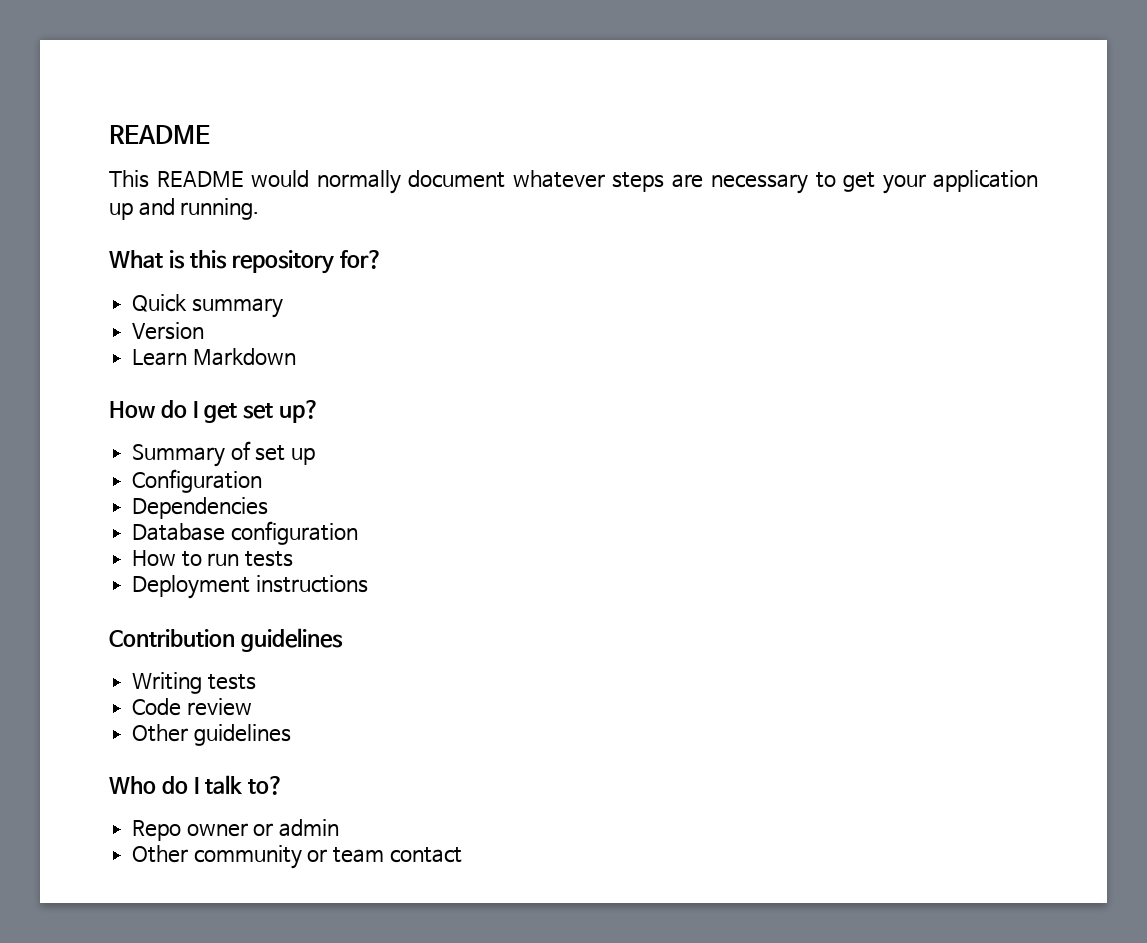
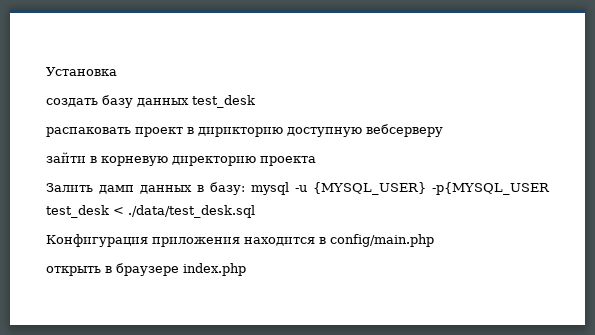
[109,125,210,144] [109,170,1039,194] [109,198,260,220] [109,250,383,274] [132,294,283,318] [132,322,205,340] [132,348,296,366] [109,400,320,423] [132,441,316,467] [132,469,263,493] [132,497,269,519] [132,521,358,545] [132,550,294,567] [132,575,368,599] [109,628,343,652] [132,672,256,694] [132,698,252,716] [132,724,291,746] [109,775,284,795] [132,819,340,841] [132,845,462,869] README // This README would normally document whatever steps are necessary to get your application up and running. // What is this repository for? // Quick summary // Version // Learn Markdown // How do I get set up? // Summary of set up // Configuration // Dependencies // Database configuration // How to run tests // Deployment instructions // Contribution guidelines // Writing tests // Code review // Other guidelines // Who do I talk to? // Repo owner or admin // Other community or team contact -> [46,67,117,76] [46,95,255,108] [46,124,443,137] [46,152,316,166] [46,182,550,195] [46,205,255,218] [46,234,434,247] [46,263,246,276] Установка // создать базу данных test_desk // распаковать проект в дирикторию доступную вебсерверу // зайти в корневую директорию проекта // Залить дамп данных в базу: mysql -u {MYSQL_USER} -p{MYSQL_USER test_desk < ./data/test_desk.sql // Конфигурация приложения находится в config/main.php // открыть в браузере index.php

